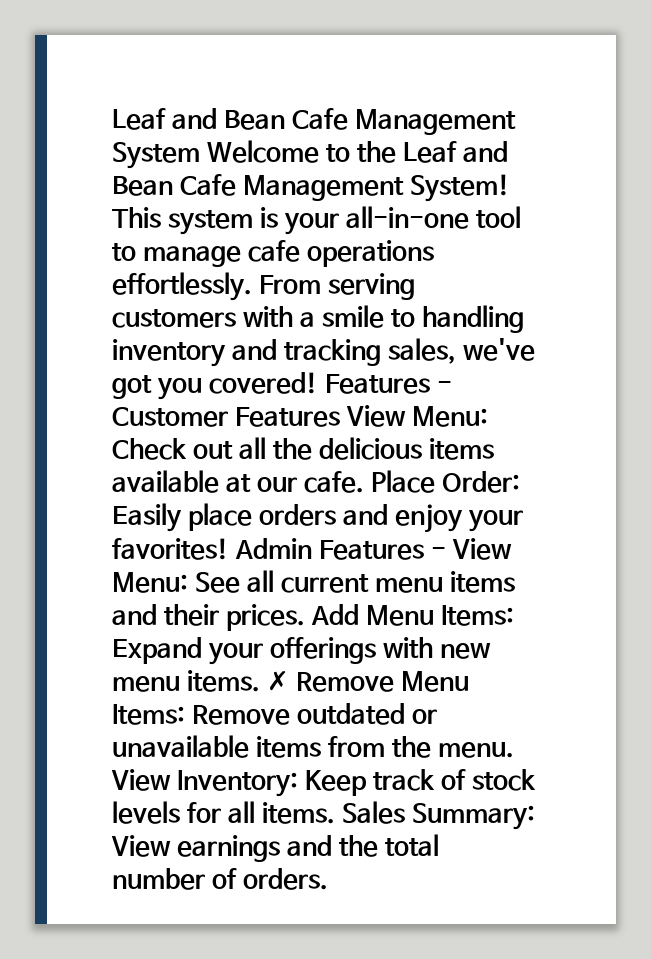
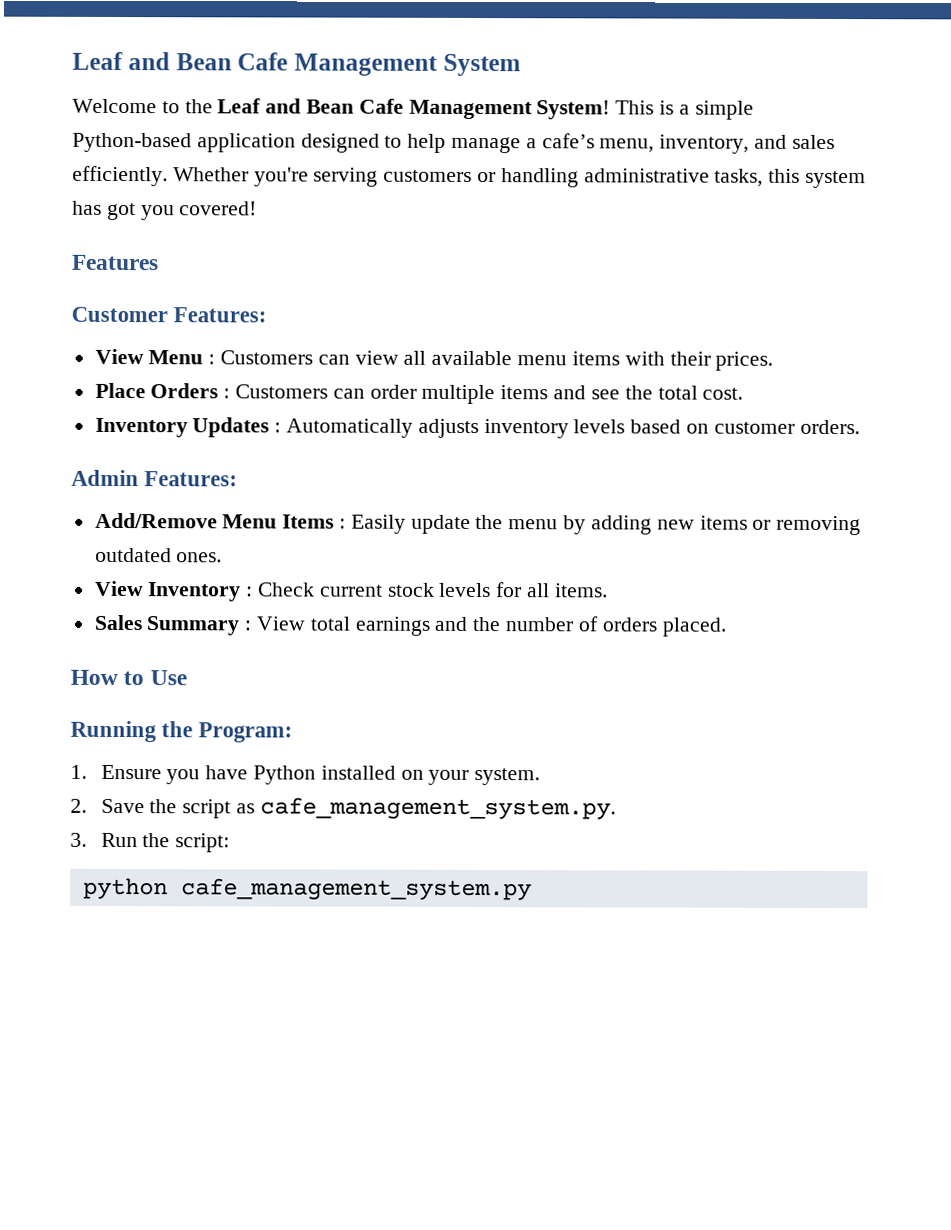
(200, 155) none -> (521, 65) //
[168,206,522,235] [112,240,435,267] [112,272,415,301] [112,305,525,333] [112,338,536,367] system is your all-in-one tool to manage cafe operations effortlessly. From serving customers with a smile to handling inventory and tracking sales, we've -> [659,100,754,120] [72,132,835,154] [72,165,867,189] [72,200,102,215] is a simple Python-based application designed to help manage a cafe’s menu, inventory, and sales efficiently. Whether you're serving customers or handling administrative tasks, this system has
[325,374,453,394] [112,405,489,427] [112,437,495,460] [112,470,521,493] [112,503,524,533] [112,538,513,560] [112,570,370,593] Features - Customer Features View Menu: Check out all the delicious items available at our cafe. Place Order: Easily place orders and enjoy your favorites! Admin Features - View Menu: See all current -> [71,254,159,271] [71,306,268,323] [94,348,513,366] // Features // Customer Features: // View Menu : Customers can view all available
[112,604,157,625] and -> [624,351,665,366] with
[311,604,515,626] [112,637,492,665] [112,670,470,692] [112,703,438,725] [112,735,515,758] [111,769,467,797] Add Menu Items: Expand your offerings with new menu items. ✗ Remove Menu Items: Remove outdated or unavailable items from the menu. View Inventory: Keep track of -> [94,382,744,405] [94,417,860,439] [71,469,239,487] [94,512,862,536] [94,547,223,563] [94,580,383,602] // Place Orders : Customers can order multiple items and see the total cost. // Inventory Updates : Automatically adjusts inventory levels based on customer orders. // Admin Features: // Add/Remove Menu Items : Easily update the menu by adding new items or removing outdated ones. // View Inventory : Check current
[342,801,536,830] [111,835,171,857] Sales Summary: View -> [93,614,350,636] // Sales Summary : View total
[385,834,440,856] total -> (501, 624) none
[243,868,329,890] orders. -> [601,617,726,637] [70,669,187,686] [70,720,294,743] [70,764,541,786] [70,797,616,820] [70,832,231,853] [82,877,532,901] orders placed. // How to Use // Running the Program: // 1. Ensure you have Python installed on your system. // 2. Save the script as cafe_management_system.py. // 3. Run the script: // python cafe_management_system.py

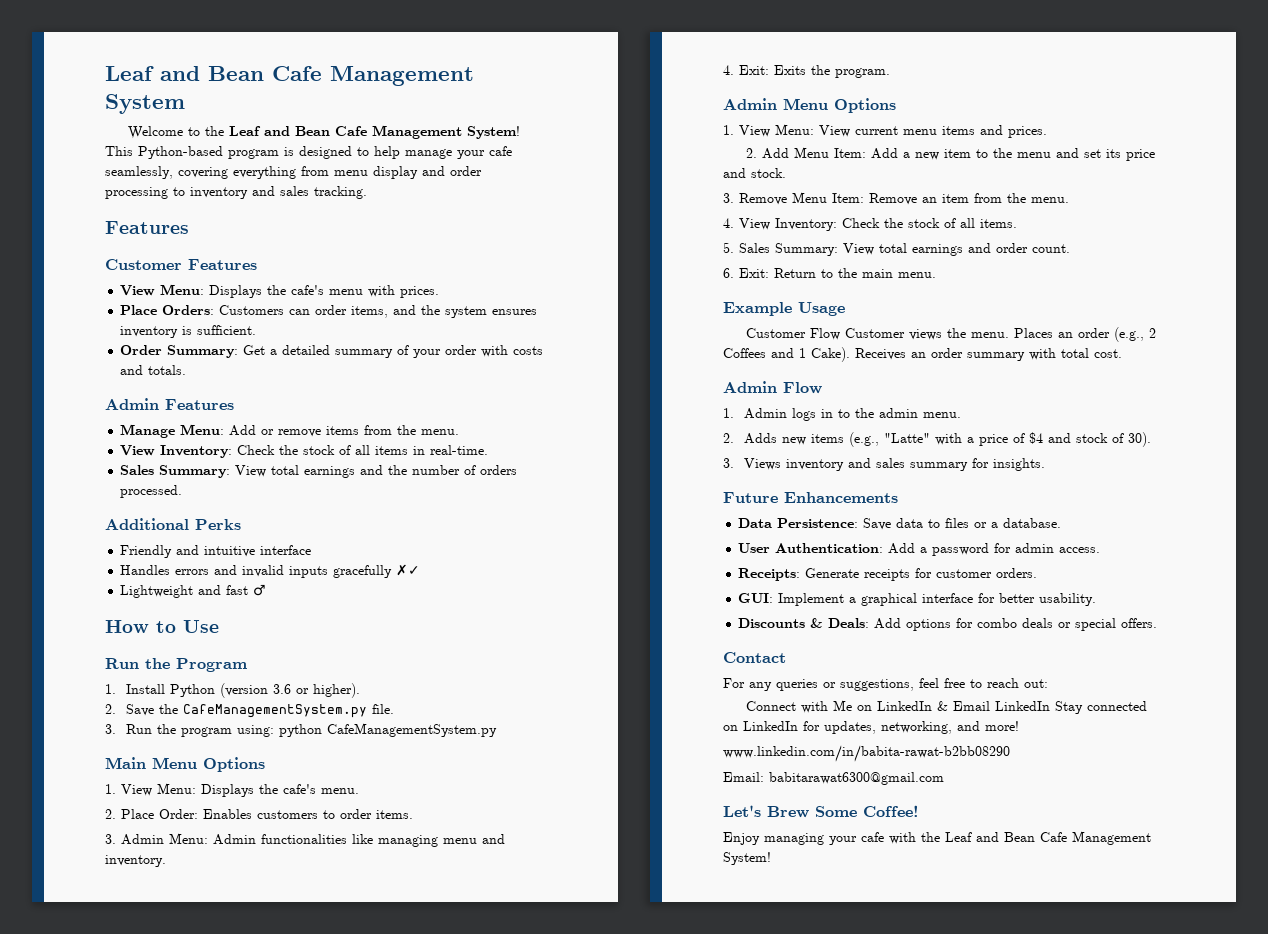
[659,100,754,120] [72,132,835,154] [72,165,867,189] [72,200,258,221] is a simple Python-based application designed to help manage a cafe’s menu, inventory, and sales efficiently. Whether you're serving customers or handling administrative tasks, this system has got you covered! -> [138,146,512,159] [105,166,482,179] [105,186,367,199] Python-based program is designed to help manage your cafe seamlessly, covering everything from menu display and order processing to inventory and sales tracking.
[173,307,268,323] [94,348,711,366] Features: // View Menu : Customers can view all available menu items with their -> [188,259,257,270] [120,284,396,298] Features // View Menu: Displays the cafe's menu with
[150,383,231,399] Orders : -> [162,305,215,315] Orders:
[421,384,744,405] [94,417,860,439] [71,469,239,487] [94,512,862,536] [94,547,223,563] [94,580,608,602] [93,614,252,636] multiple items and see the total cost. // Inventory Updates : Automatically adjusts inventory levels based on customer orders. // Admin Features: // Add/Remove Menu Items : Easily update the menu by adding new items or removing outdated ones. // View Inventory : Check current stock levels for all items. // Sales Summary : -> [351,305,538,318] [120,325,257,338] [120,345,544,358] [120,365,187,375] [105,398,234,410] [120,424,460,438] [120,445,489,458] [120,465,231,478] items, and the system ensures inventory is sufficient. // Order Summary: Get a detailed summary of your order with costs and totals. // Admin Features // Manage Menu: Add or remove items from the menu. // View Inventory: Check the stock of all items in real-time. // Sales Summary:
[661,617,726,637] [70,669,187,686] [70,720,294,743] [70,764,541,786] placed. // How to Use // Running the Program: // 1. Ensure you have Python installed on your system. -> [120,485,183,498] [105,518,241,530] [120,545,312,558] [120,564,421,578] [120,584,267,598] [105,620,219,633] [105,658,247,672] [105,683,361,698] processed. // Additional Perks // Friendly and intuitive interface // Handles errors and invalid inputs gracefully ✗✓ // Lightweight and fast ♂ // How to Use // Run the Program // 1. Install Python (version 3.6 or higher).
[182,797,616,820] script as cafe_management_system.py. -> [183,704,395,718] CafeManagementSystem.py file.
[175,833,231,853] [82,877,532,901] script: // python cafe_management_system.py -> [181,723,498,737] [105,757,265,772] [105,783,359,797] [105,809,413,819] [105,833,505,847] [105,855,166,867] [723,65,890,78] [723,98,896,113] [723,124,1047,138] [746,147,1156,161] [723,168,786,178] [723,192,1069,205] [723,218,1017,231] [723,242,1070,256] [723,268,936,278] [723,302,845,316] [746,327,1157,342] [723,347,1122,362] [723,381,822,394] [723,408,962,421] [723,432,1152,447] [723,458,1046,471] [723,492,898,503] [738,518,1062,530] [738,543,1101,556] [738,568,1038,581] [738,593,1097,606] [738,618,1158,631] [723,652,786,663] [723,678,1048,691] [746,700,1148,714] [723,721,1019,734] [723,745,1010,762] [723,772,944,785] [723,805,919,818] [723,831,1151,845] [723,852,771,865] program using: python CafeManagementSystem.py // Main Menu Options // 1. View Menu: Displays the cafe's menu. // 2. Place Order: Enables customers to order items. // 3. Admin Menu: Admin functionalities like managing menu and inventory. // 4. Exit: Exits the program. // Admin Menu Options // 1. View Menu: View current menu items and prices. // 2. Add Menu Item: Add a new item to the menu and set its price and stock. // 3. Remove Menu Item: Remove an item from the menu. // 4. View Inventory: Check the stock of all items. // 5. Sales Summary: View total earnings and order count. // 6. Exit: Return to the main menu. // Example Usage // Customer Flow Customer views the menu. Places an order (e.g., 2 Coffees and 1 Cake). Receives an order summary with total cost. // Admin Flow // 1. Admin logs in to the admin menu. // 2. Adds new items (e.g., "Latte" with a price of $4 and stock of 30). // 3. Views inventory and sales summary for insights. // Future Enhancements // Data Persistence: Save data to files or a database. // User Authentication: Add a password for admin access. // Receipts: Generate receipts for customer orders. // GUI: Implement a graphical interface for better usability. // Discounts & Deals: Add options for combo deals or special offers. // Contact // For any queries or suggestions, feel free to reach out: // Connect with Me on LinkedIn & Email LinkedIn Stay connected on LinkedIn for updates, networking, and more! // www.linkedin.com/in/babita-rawat-b2bb08290 // Email: babitarawat6300@gmail.com // Let's Brew Some Coffee! // Enjoy managing your cafe with the Leaf and Bean Cafe Management System!

